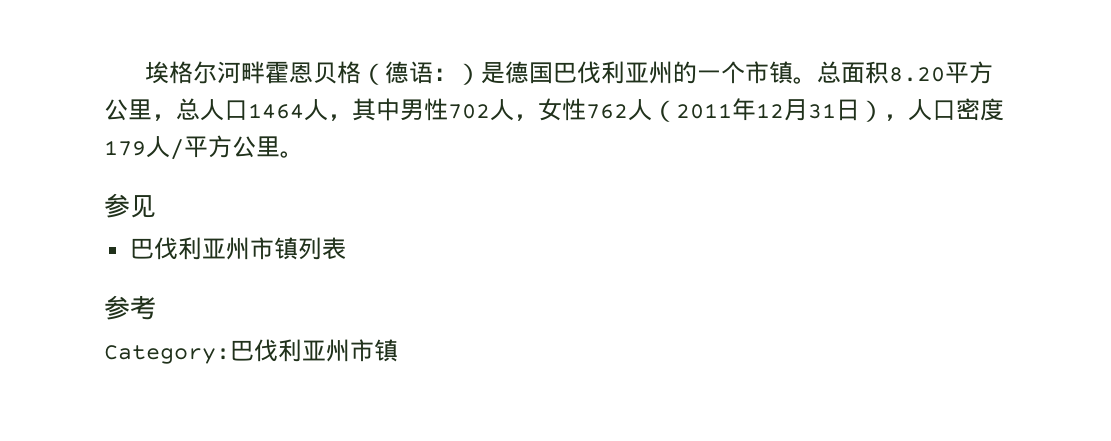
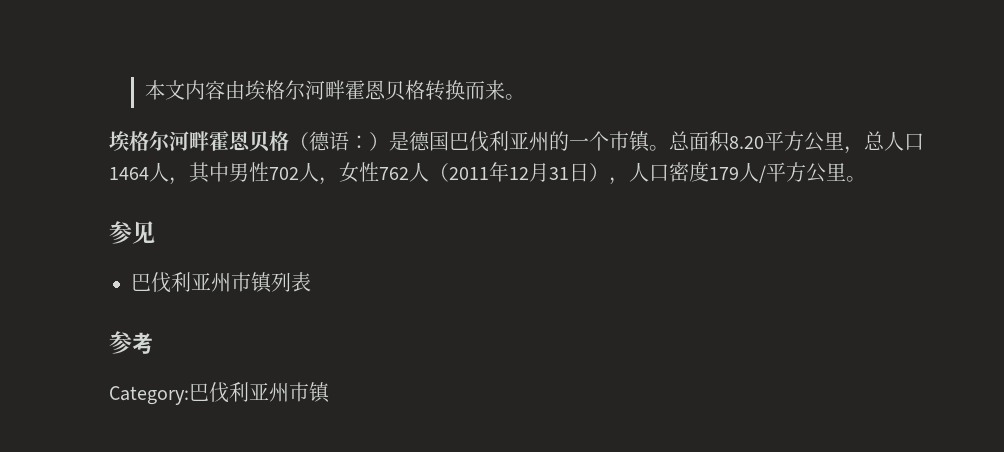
(145, 72) none -> [145,80,526,101] 本文内容由埃格尔河畔霍恩贝格转换而来。 //

